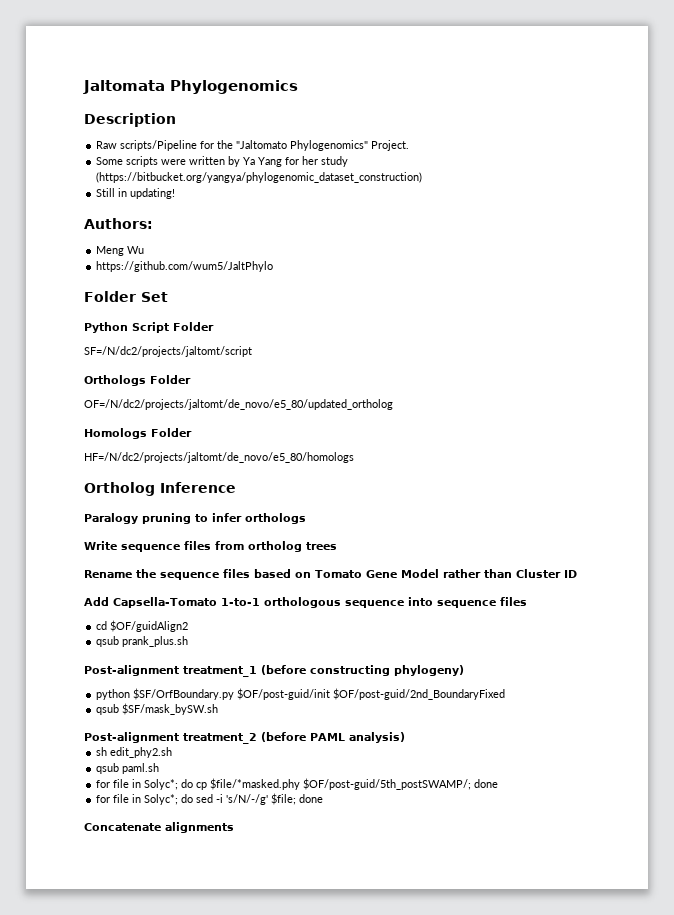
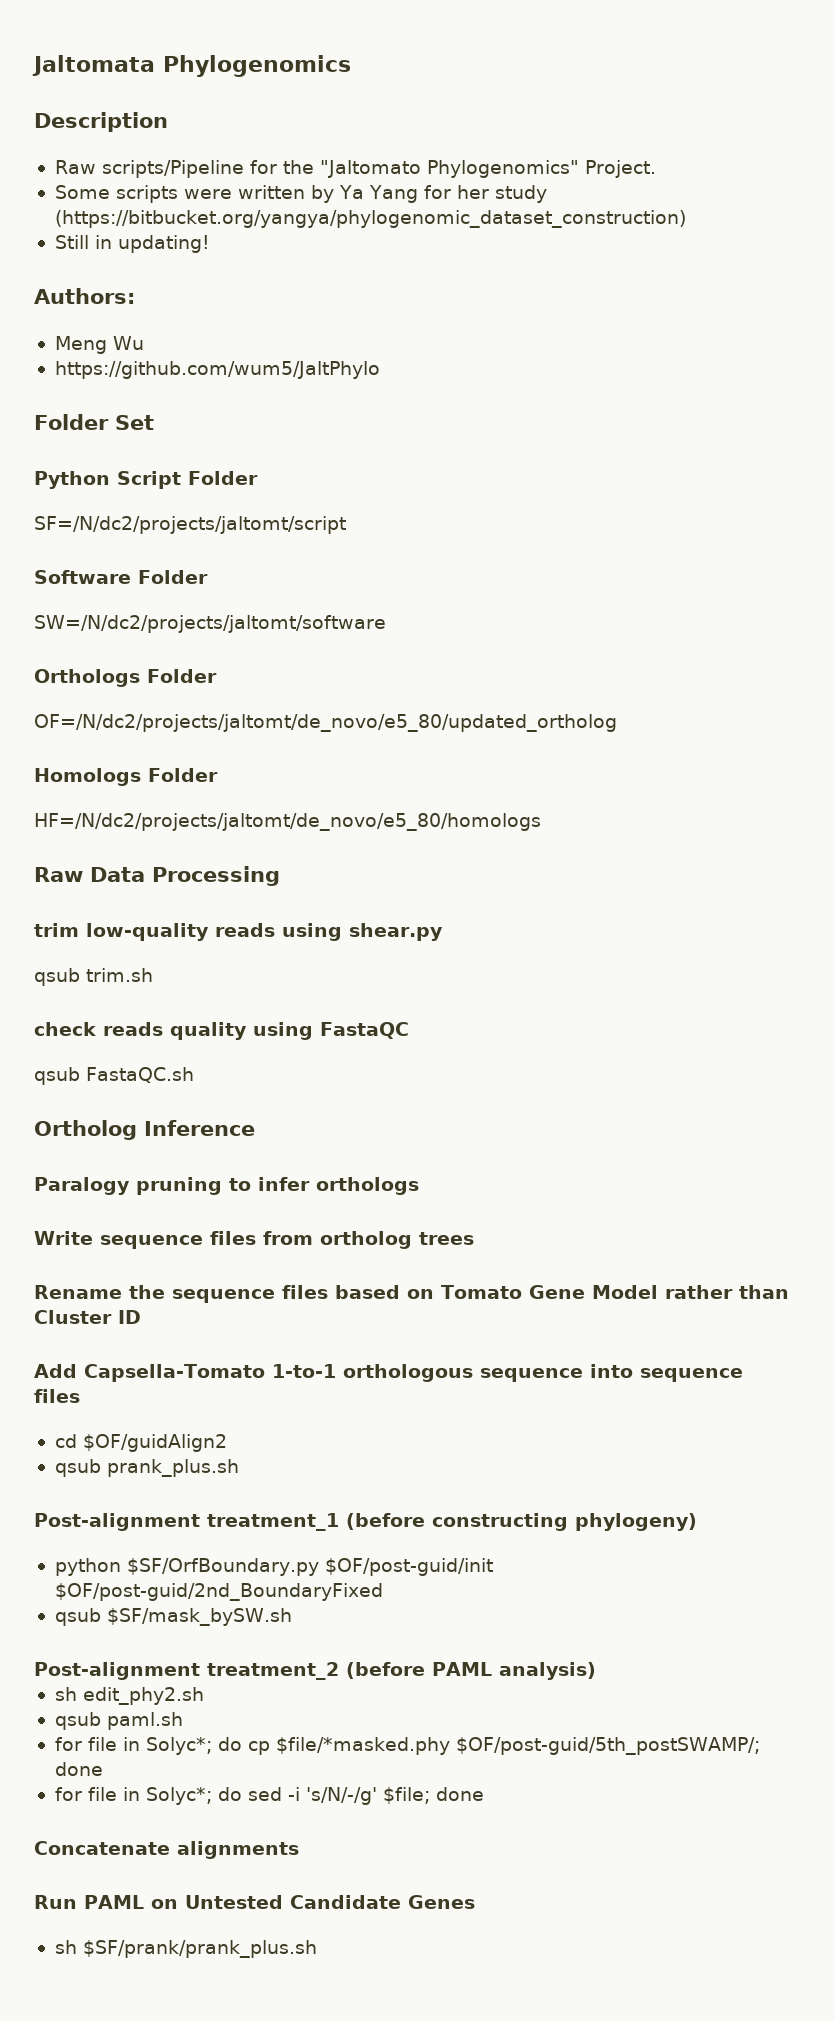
(252, 351) none -> [34,570,208,584] [34,615,386,633] // Software Folder // SW=/N/dc2/projects/jaltomt/software
(354, 457) none -> [34,866,280,886] [34,923,443,941] [34,968,153,986] [34,1022,409,1040] [34,1067,194,1085] // Raw Data Processing // trim low-quality reads using shear.py // qsub trim.sh // check reads quality using FastaQC // qsub FastaQC.sh
(234, 827) none -> [34,1895,475,1909] [54,1940,317,1958] // Run PAML on Untested Candidate Genes // sh $SF/prank/prank_plus.sh

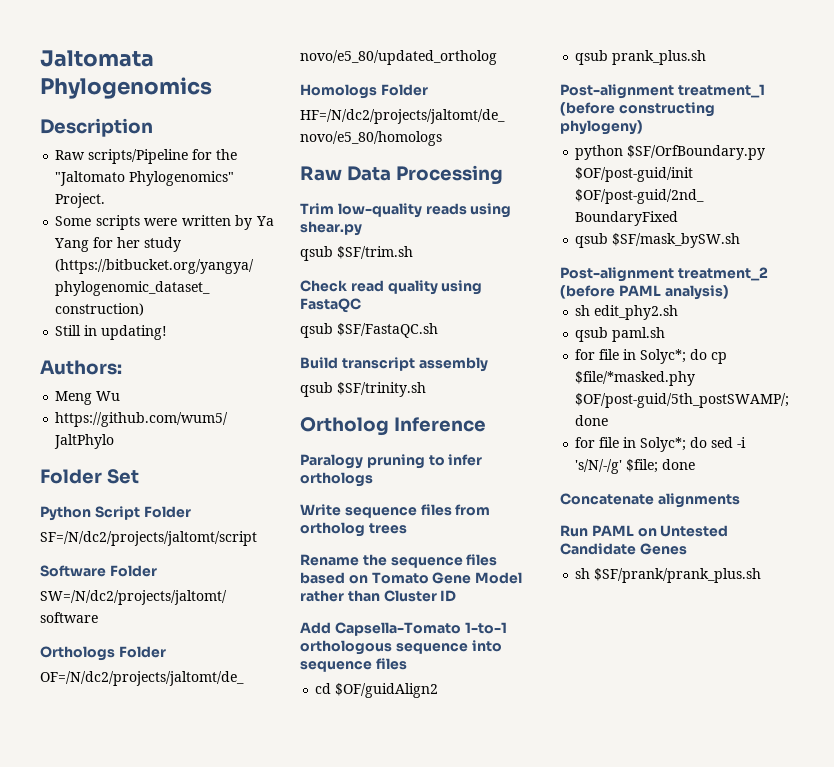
[34,923,79,937] trim -> [300,203,334,214] Trim
[86,968,153,982] [34,1022,163,1036] trim.sh // check reads -> [337,246,413,259] [300,280,384,292] $SF/trim.sh // Check read
[86,1067,194,1083] FastaQC.sh -> [337,323,438,338] [300,357,488,372] [300,382,426,397] $SF/FastaQC.sh // Build transcript assembly // qsub $SF/trinity.sh

